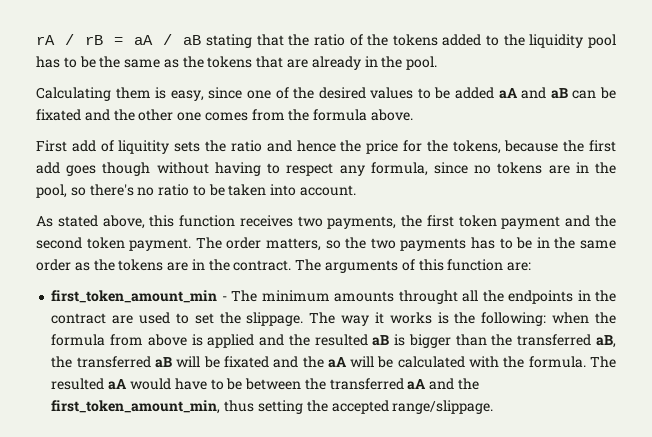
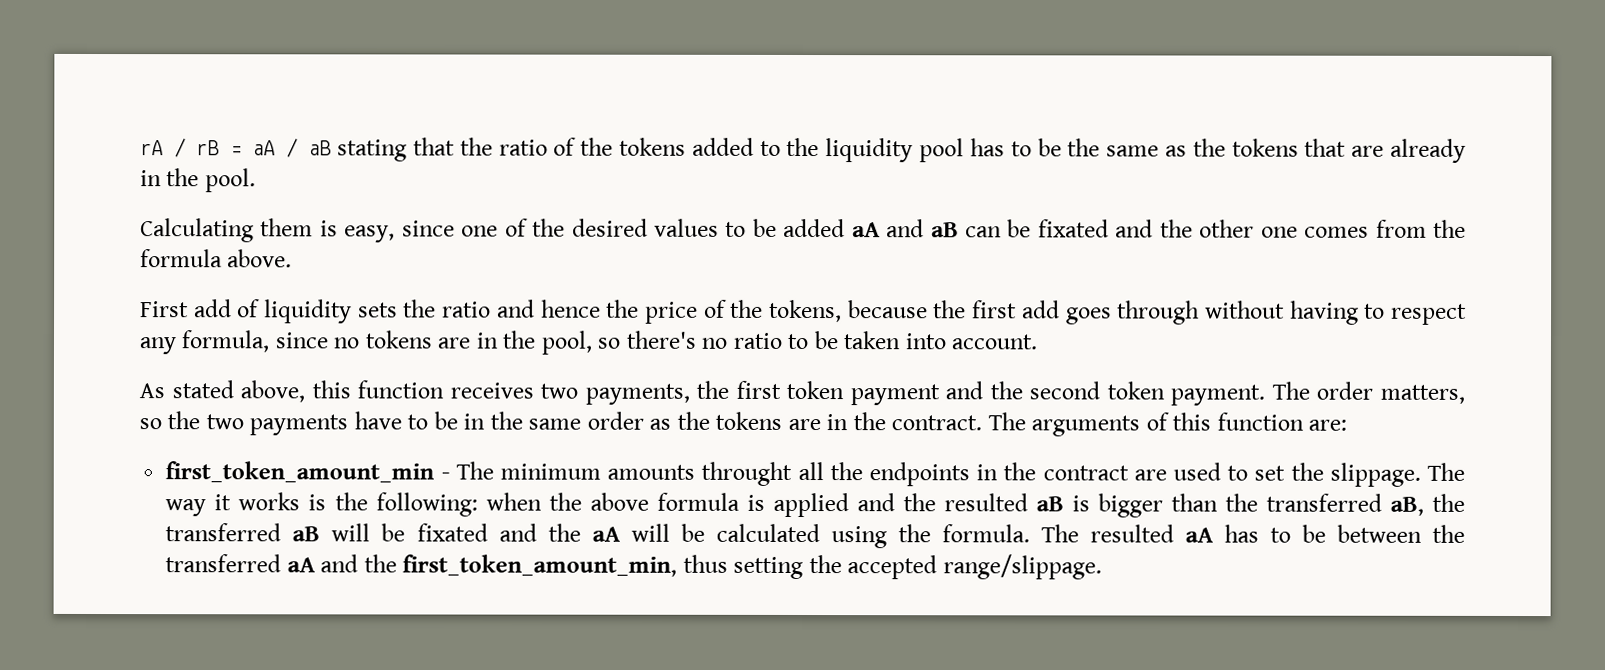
[118,140,170,154] liquitity -> [264,299,353,324] liquidity
[402,140,422,152] for -> [703,299,727,318] of
[102,162,151,176] though -> [1117,300,1201,325] through
[471,237,496,249] has -> [353,411,402,430] have
[51,334,187,346] formula from above -> [589,492,740,511] above formula
[469,356,500,368] with -> [830,526,887,549] using
[129,378,207,390] would have -> [1223,524,1259,543] has

